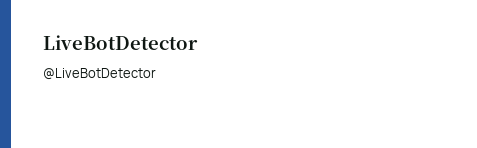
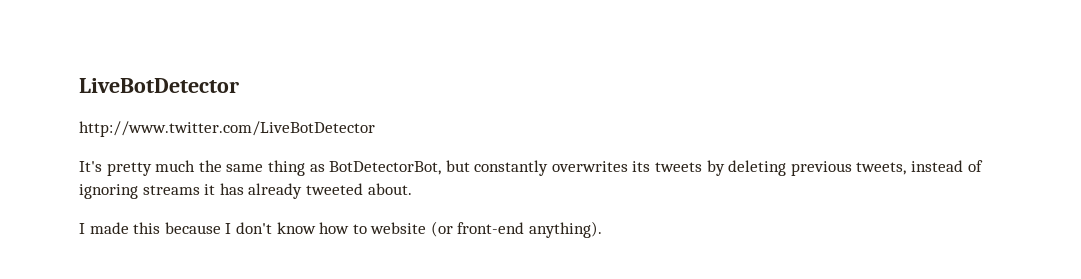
[43,68,156,80] @LiveBotDetector -> [79,121,375,137] [79,160,983,176] [79,183,412,199] [79,221,603,238] http://www.twitter.com/LiveBotDetector // It's pretty much the same thing as BotDetectorBot, but constantly overwrites its tweets by deleting previous tweets, instead of ignoring streams it has already tweeted about. // I made this because I don't know how to website (or front-end anything).

